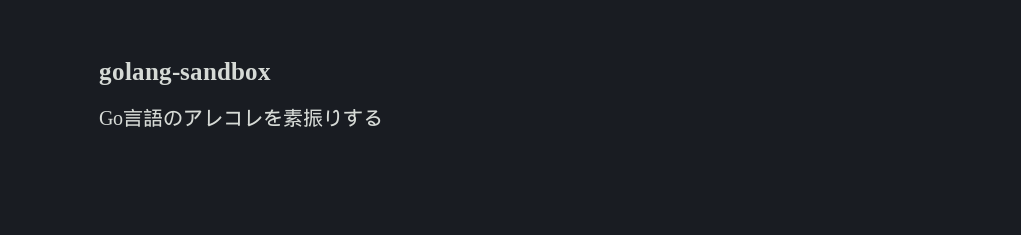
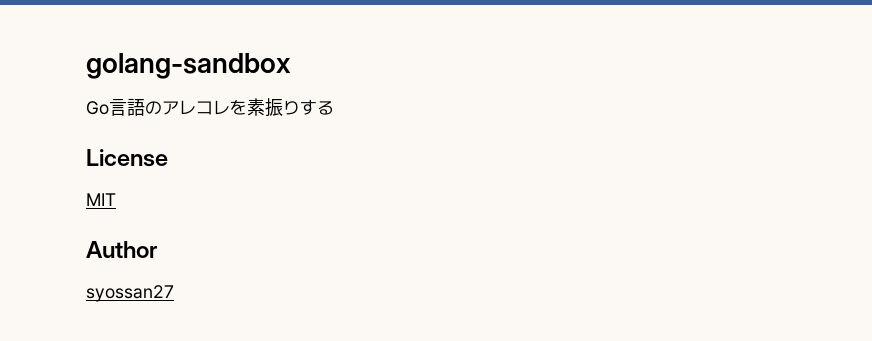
(383, 118) none -> [86,149,168,167] [86,193,116,206] [86,241,157,258] [86,285,174,302] // License // MIT // Author // syossan27

